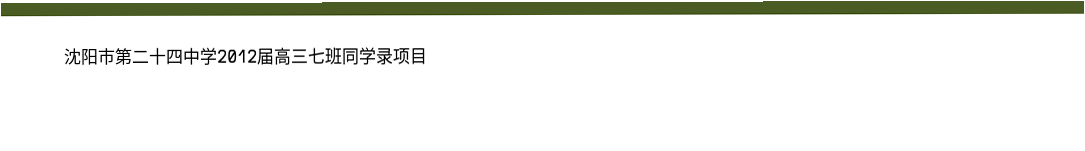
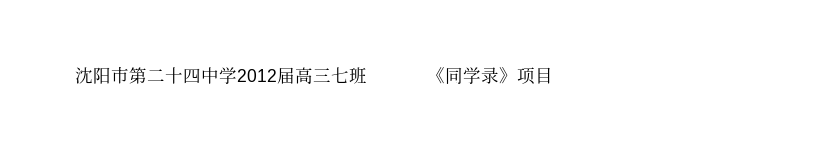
[340,47,393,66] 同学录 -> [427,67,517,84] 《同学录》

